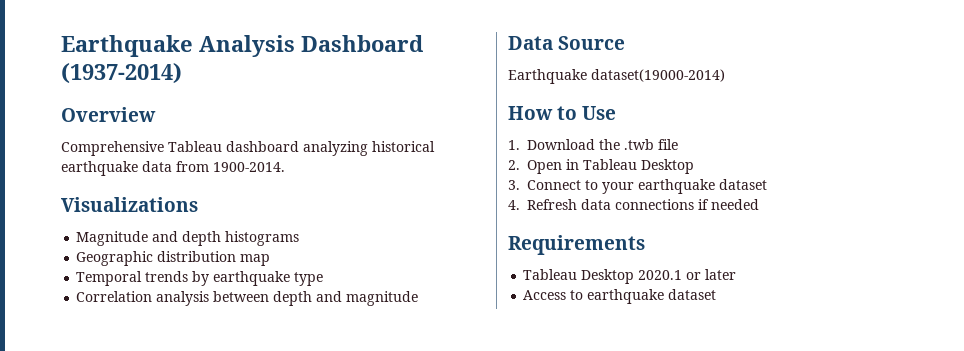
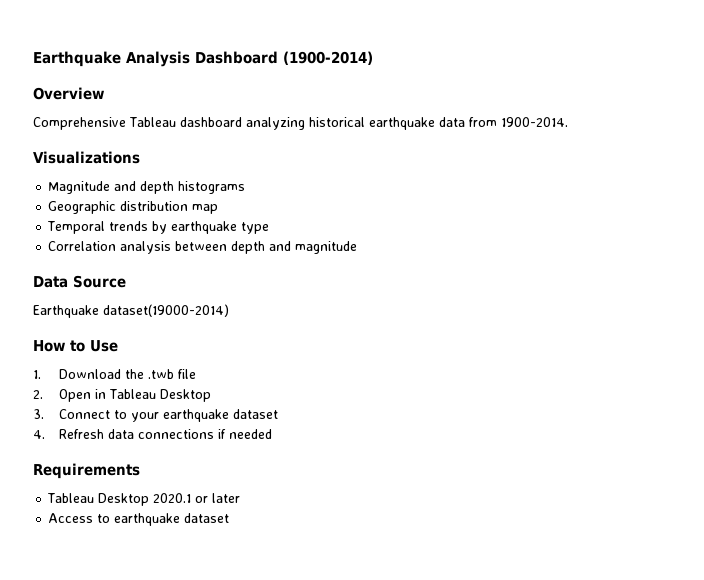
[61,63,182,84] (1937-2014) -> [283,51,373,65] (1900-2014)

